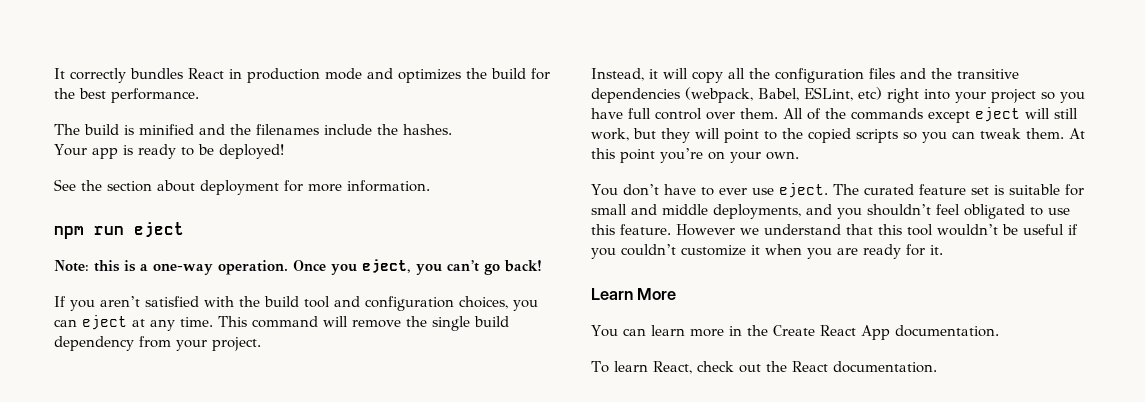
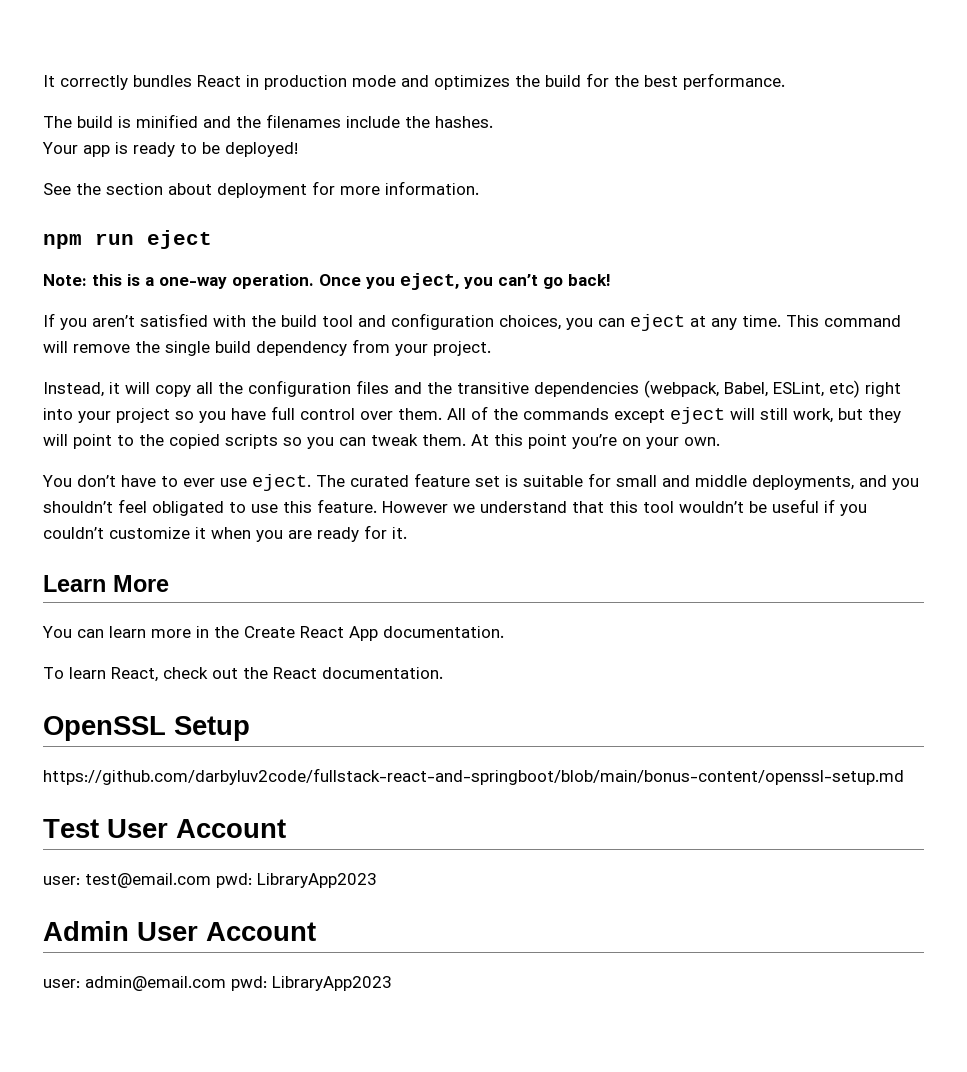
(937, 367) none -> [43,716,250,741] [43,768,904,785] [43,819,286,838] [43,873,377,888] [43,921,316,941] [43,976,392,991] // OpenSSL Setup // https://github.com/darbyluv2code/fullstack-react-and-springboot/blob/main/bonus-content/openssl-setup.md // Test User Account // user: test@email.com pwd: LibraryApp2023 // Admin User Account // user: admin@email.com pwd: LibraryApp2023

